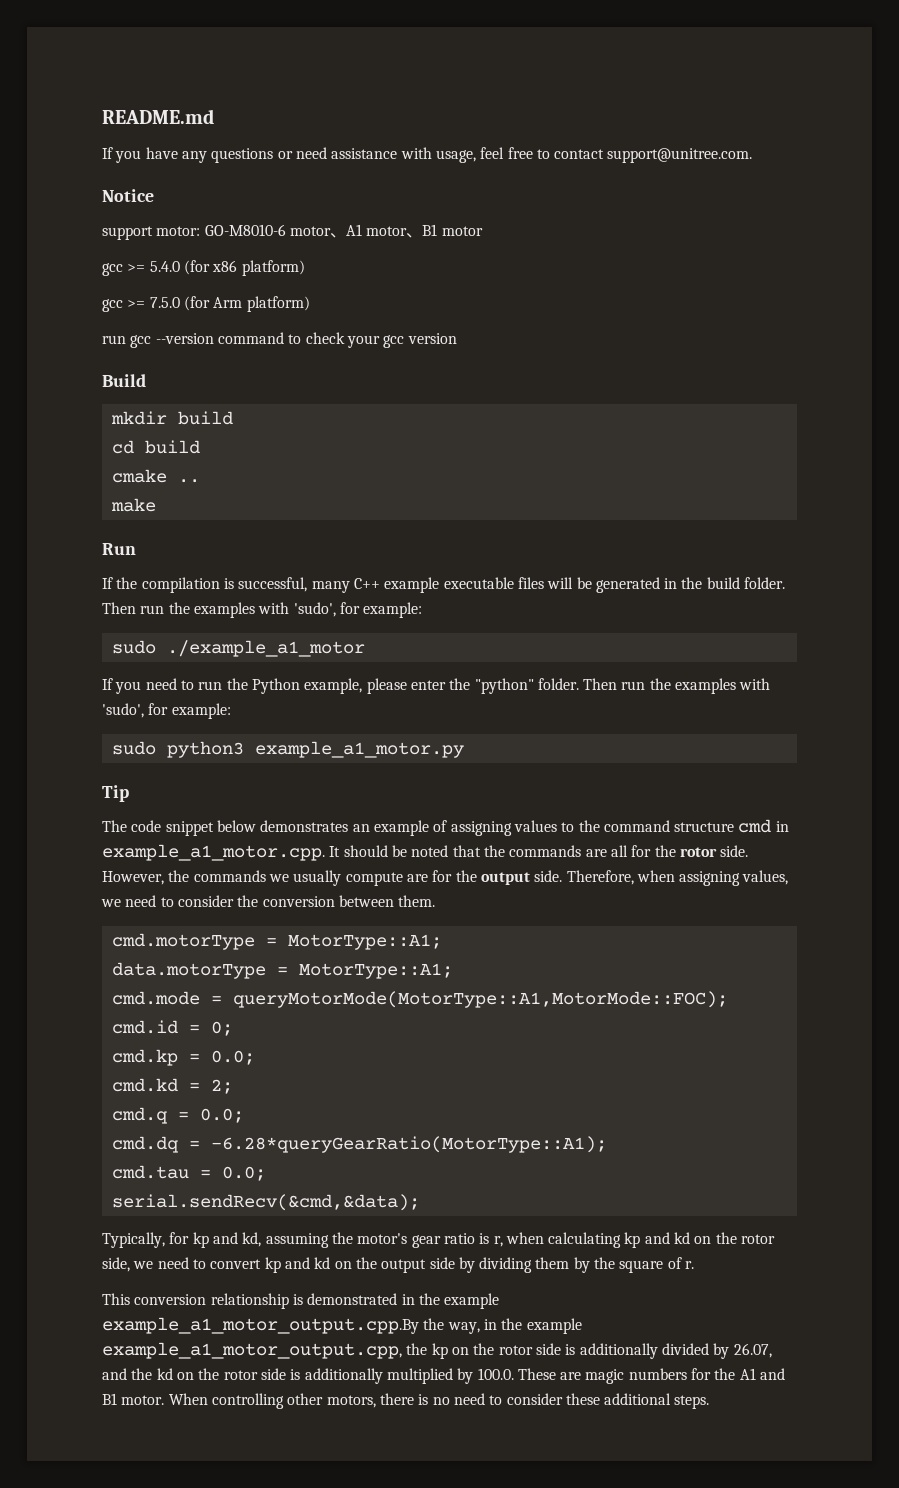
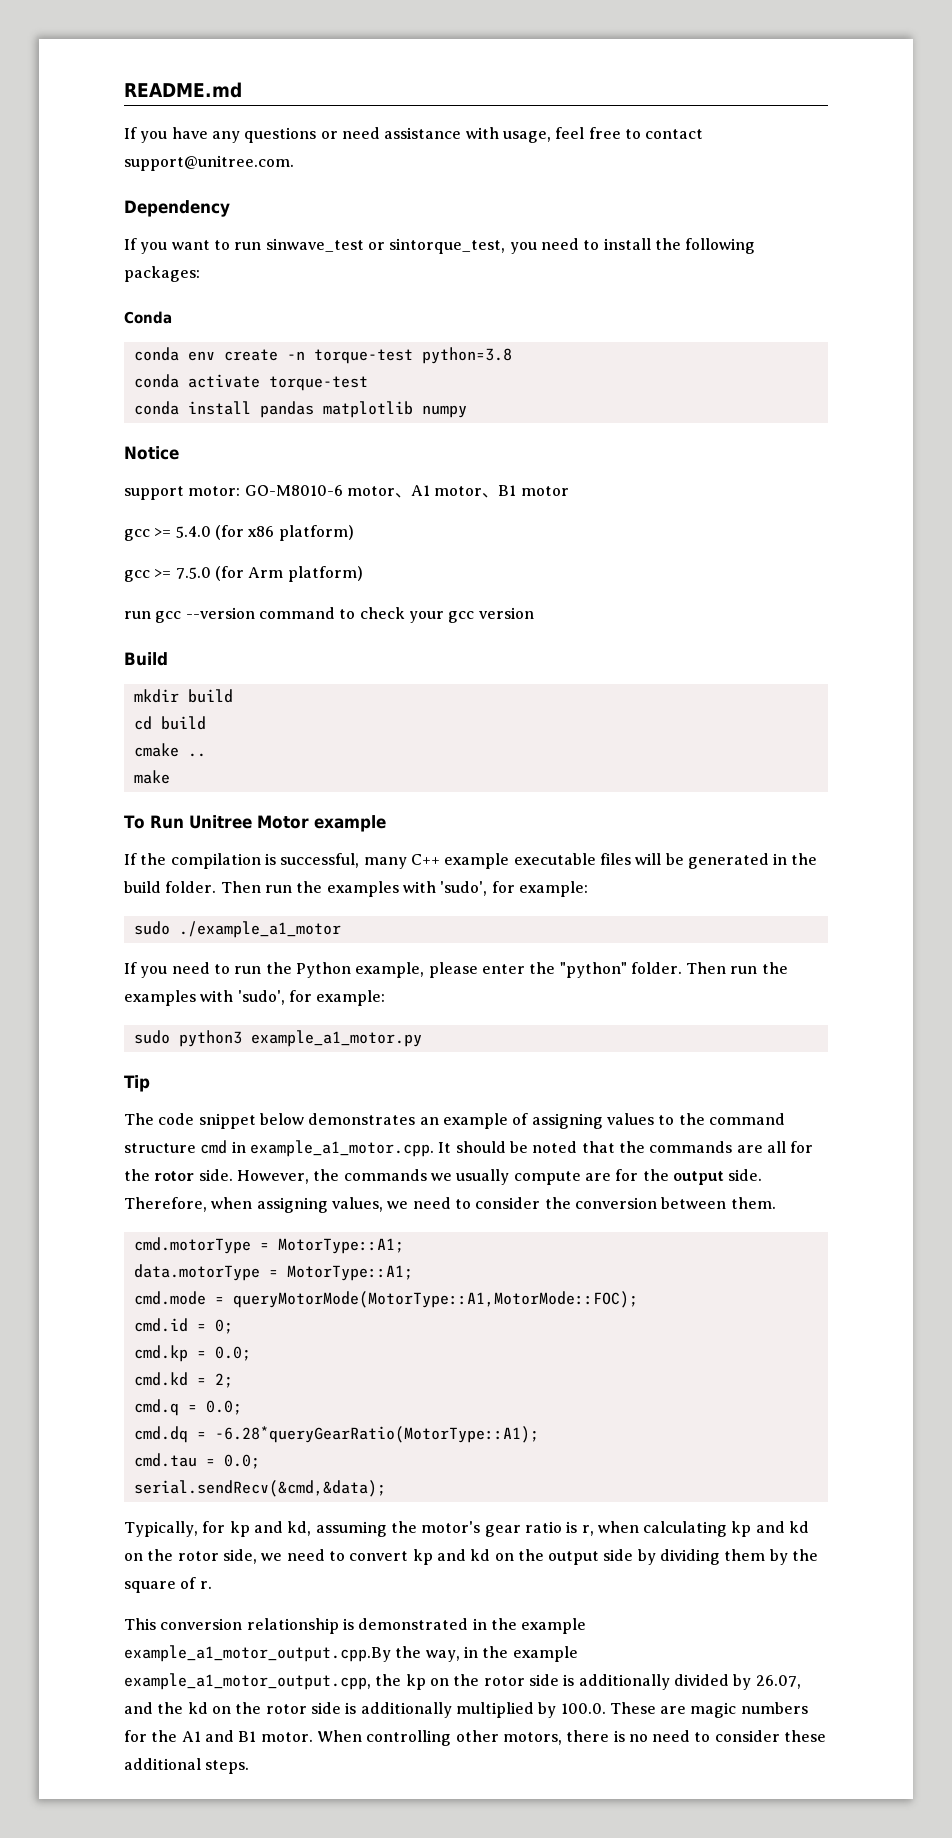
(753, 155) none -> [124,200,230,217] [124,238,756,254] [124,266,200,282] [124,311,172,324] [133,347,512,364] [133,374,368,391] [133,401,467,418] // Dependency // If you want to run sinwave_test or sintorque_test, you need to install the following packages: // Conda // conda env create -n torque-test python=3.8 // conda activate torque-test // conda install pandas matplotlib numpy
(156, 505) none -> [124,815,145,829] To
(136, 549) none -> [188,815,386,832] Unitree Motor example

